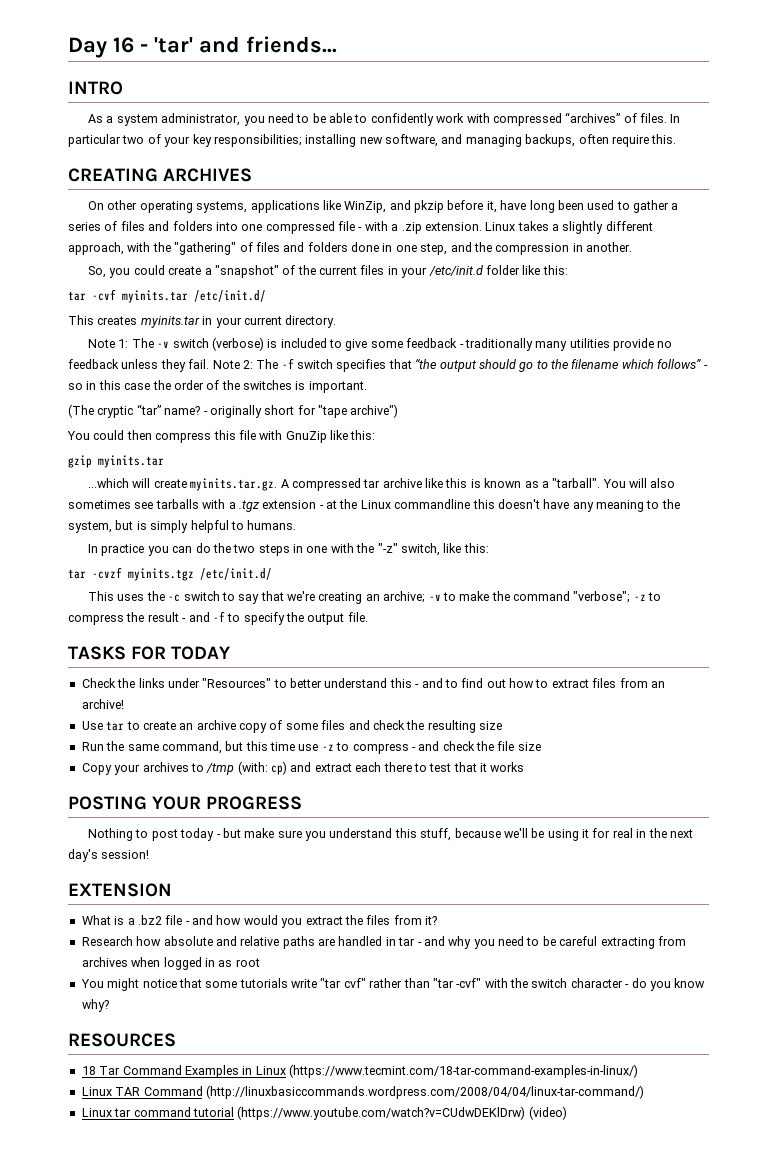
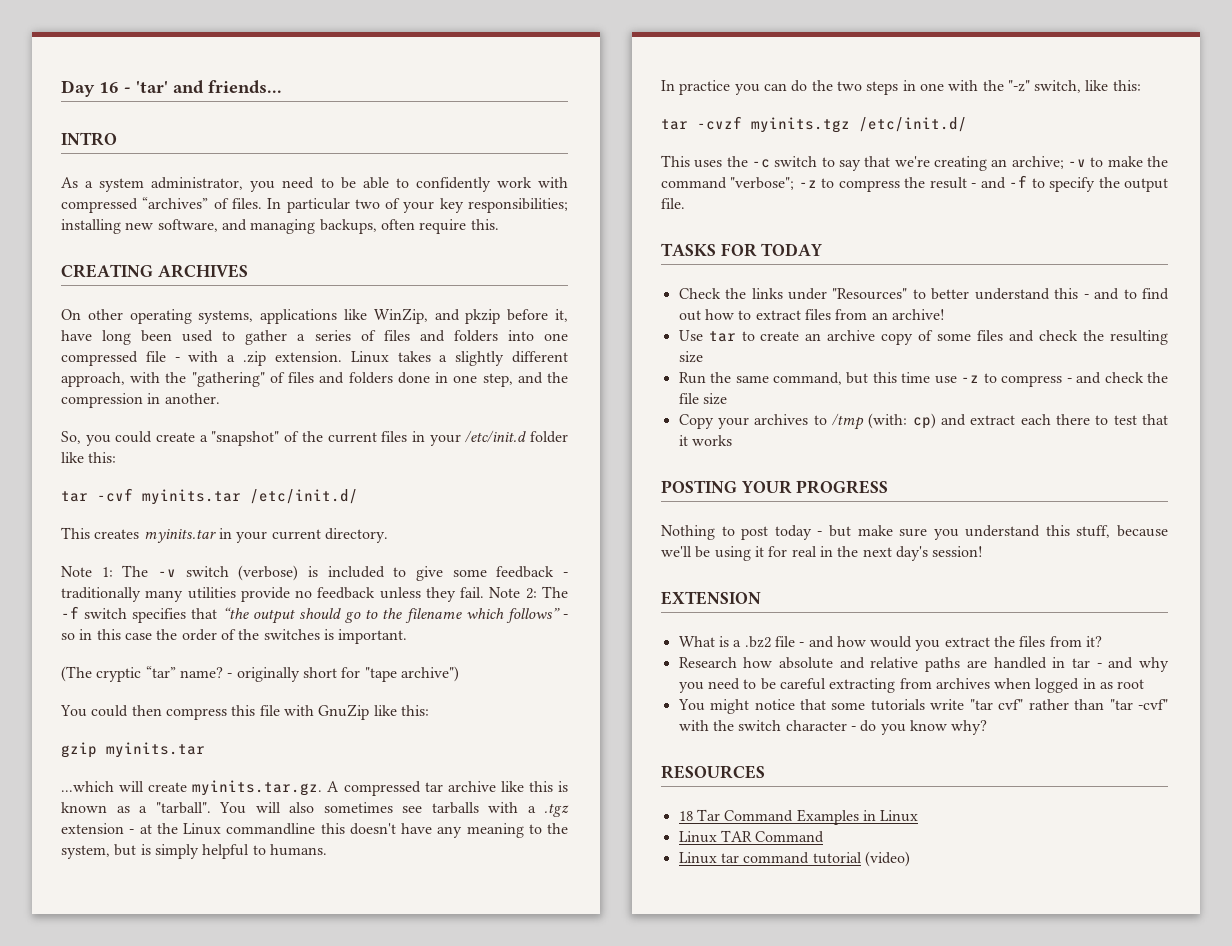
[289,1064,638,1078] (https://www.tecmint.com/18-tar-command-examples-in-linux/) -> (919, 816) none
[205,1085,644,1099] (http://linuxbasiccommands.wordpress.com/2008/04/04/linux-tar-command/) -> (825, 837) none
[237,1106,526,1120] (https://www.youtube.com/watch?v=CUdwDEKlDrw) -> (862, 858) none

